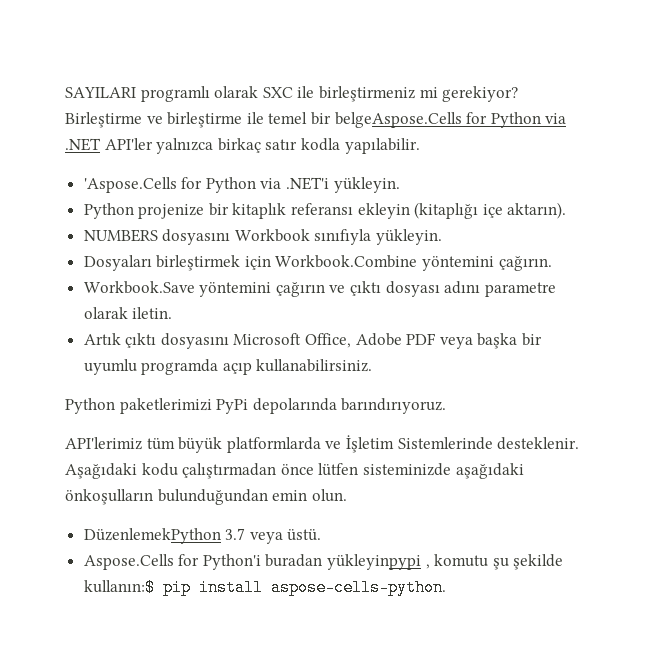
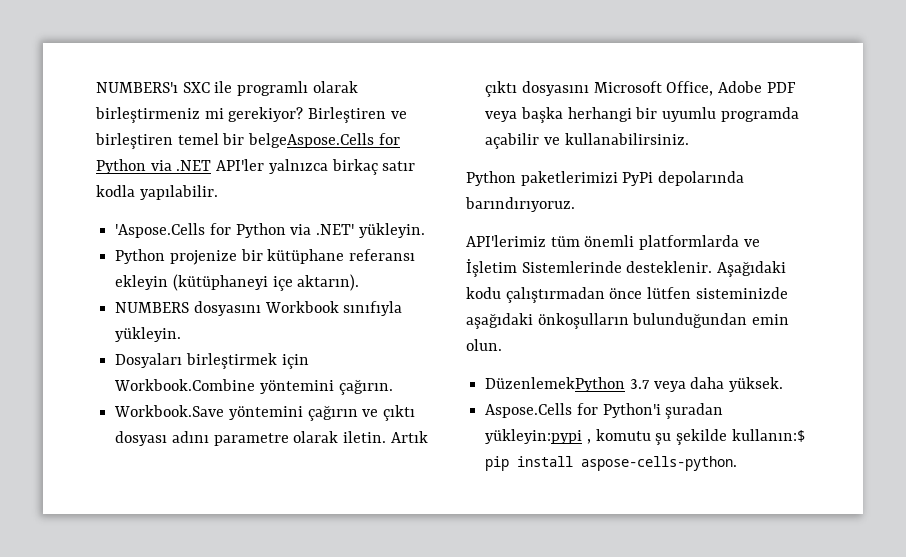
[65,86,519,102] [65,112,264,128] SAYILARI programlı olarak SXC ile birleştirmeniz mi gerekiyor? Birleştirme ve birleştirme ile -> [96,81,358,96] [95,107,407,123] [95,133,173,149] NUMBERS'ı SXC ile programlı olarak birleştirmeniz mi gerekiyor? Birleştiren ve birleştiren
[286,177,330,190] .NET'i -> [316,224,355,235] .NET'
[232,203,287,219] kitaplık -> [267,249,345,264] kütüphane
[414,202,479,219] (kitaplığı -> [172,274,268,291] (kütüphaneyi
(173, 313) // -> (387, 437) none
(518, 341) none -> [567,107,632,122] herhangi
[222,362,252,375] açıp -> [485,133,560,149] açabilir ve
[178,437,223,453] büyük -> [584,235,635,247] önemli
[287,529,322,541] üstü. -> [690,377,784,392] daha yüksek.
[265,554,422,570] buradan yükleyinpypi -> [665,403,724,419] [485,429,583,444] şuradan yükleyin:pypi

